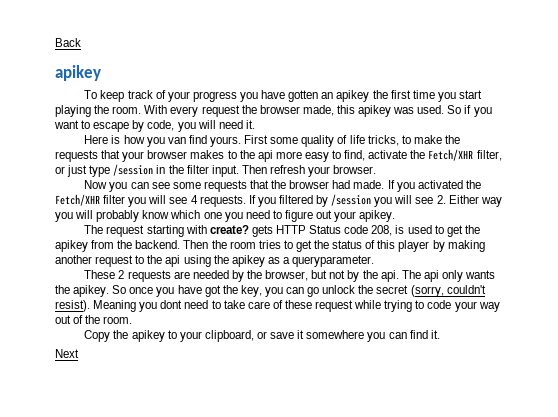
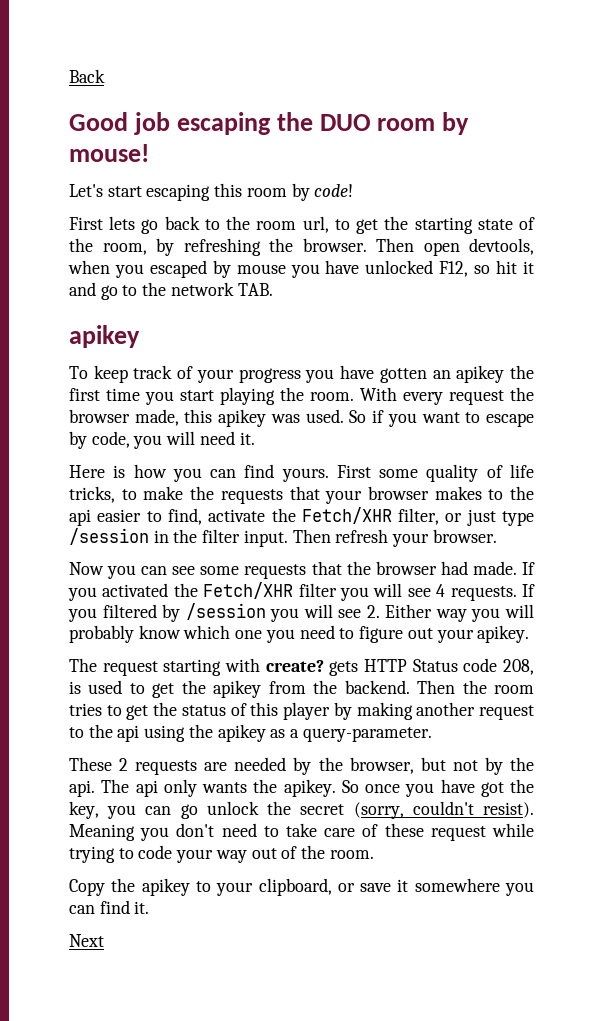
(81, 42) none -> [69,112,470,135] [69,144,149,162] [69,183,354,201] [69,216,535,234] [69,238,534,256] [68,260,535,278] [69,282,273,300] // Good job escaping the DUO room by mouse! // Let's start escaping this room by code! // First lets go back to the room url, to get the starting state of the room, by refreshing the browser. Then open devtools, when you escaped by mouse you have unlocked F12, so hit it and go to the network TAB.
[167,137,186,144] van -> [210,469,237,478] can
[275,151,329,162] more easy -> [97,509,142,522] easier
[292,255,375,267] queryparameter. -> [302,727,432,742] query-parameter.
[160,300,183,309] dont -> [176,823,215,837] don't

